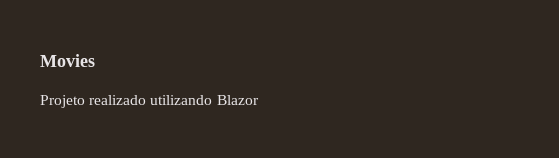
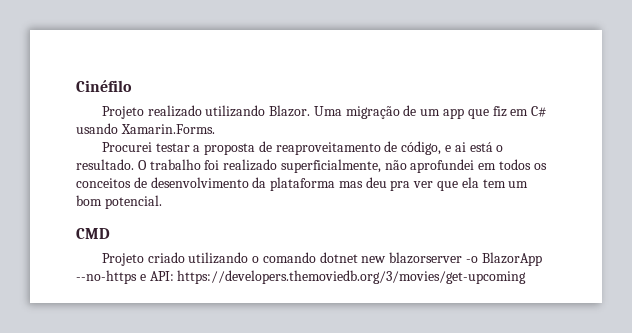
[40,54,95,67] Movies -> [76,80,132,92] Cinéfilo
[216,95,259,105] Blazor -> [269,105,548,119] [76,123,215,134] [101,141,504,155] [76,159,547,173] [76,177,529,191] [76,195,162,209] [76,228,110,239] [101,252,542,266] [76,270,527,284] Blazor. Uma migração de um app que fiz em C# usando Xamarin.Forms. // Procurei testar a proposta de reaproveitamento de código, e ai está o resultado. O trabalho foi realizado superficialmente, não aprofundei em todos os conceitos de desenvolvimento da plataforma mas deu pra ver que ela tem um bom potencial. // CMD // Projeto criado utilizando o comando dotnet new blazorserver -o BlazorApp --no-https e API: https://developers.themoviedb.org/3/movies/get-upcoming

